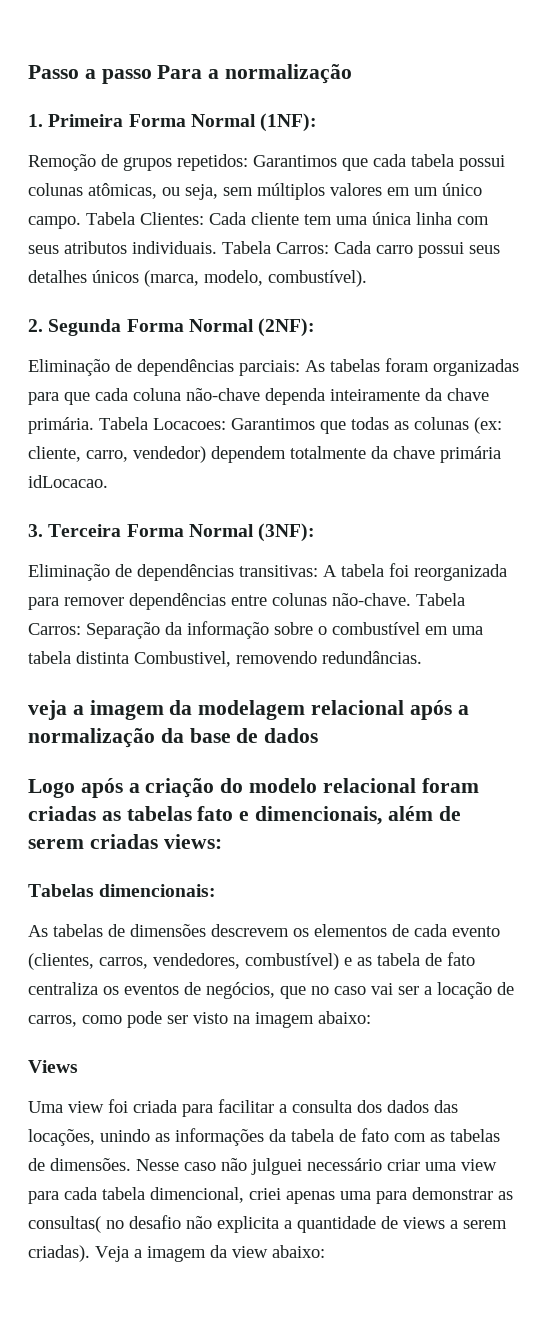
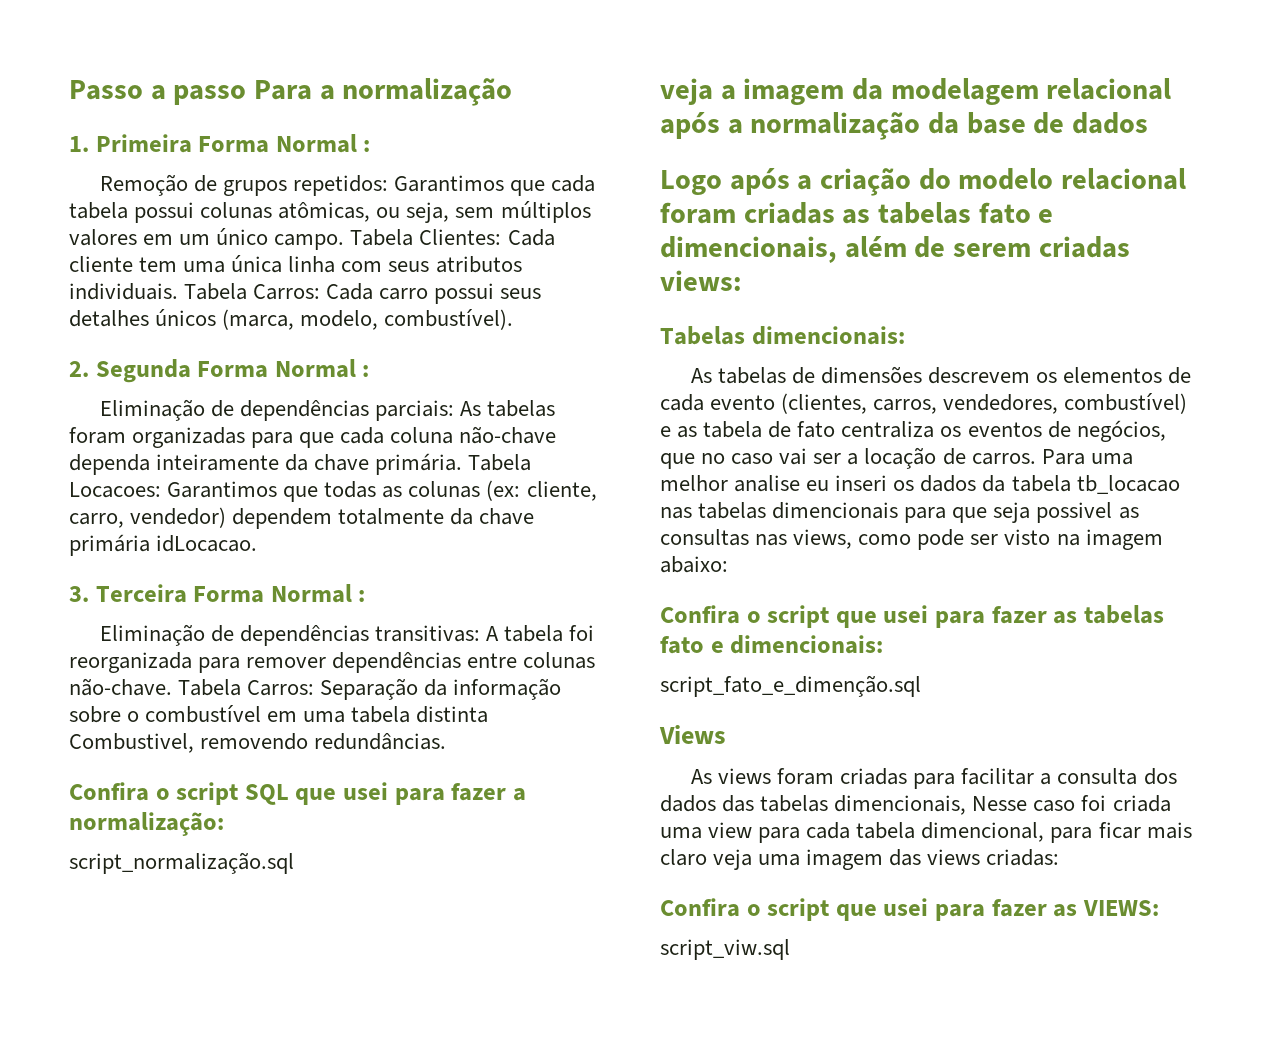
[260,113,318,132] (1NF): -> [363,140,371,152] :
[258,318,316,337] (2NF): -> [362,365,370,377] :
[258,523,316,542] (3NF): -> [358,590,366,602] :
(422, 657) none -> [69,782,526,805] [69,812,224,836] [69,852,294,874] // Confira o script SQL que usei para fazer a normalização: // script_normalização.sql
[28,1015,77,1027] carros, -> [971,449,1133,465] [660,475,1180,494] [660,502,1139,523] [660,529,853,549] carros. Para uma melhor analise eu inseri os dados da tabela tb_locacao nas tabelas dimencionais para que seja possivel as consultas nas views,
[28,1060,78,1073] [28,1099,177,1113] Views // Uma view foi criada -> [660,605,1164,628] [660,635,884,654] [660,675,921,697] [659,725,726,744] [690,768,908,785] Confira o script que usei para fazer as tabelas fato e dimencionais: // script_fato_e_dimenção.sql // Views // As views foram criadas
[28,1128,500,1146] [28,1158,420,1175] locações, unindo as informações da tabela de fato com as tabelas de dimensões. Nesse caso não julguei necessário criar -> [760,795,1171,815] tabelas dimencionais, Nesse caso foi criada
[249,1187,513,1204] [28,1215,507,1233] [28,1245,325,1262] criei apenas uma para demonstrar as consultas( no desafio não explicita a quantidade de views a serem criadas). Veja a imagem da view abaixo: -> [1050,822,1192,843] [660,849,1060,870] [660,898,1159,921] [660,939,790,960] para ficar mais claro veja uma imagem das views criadas: // Confira o script que usei para fazer as VIEWS: // script_viw.sql

